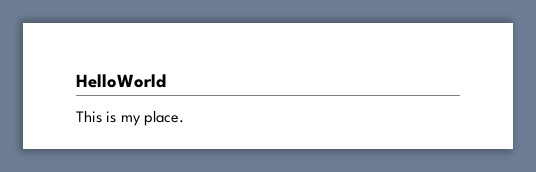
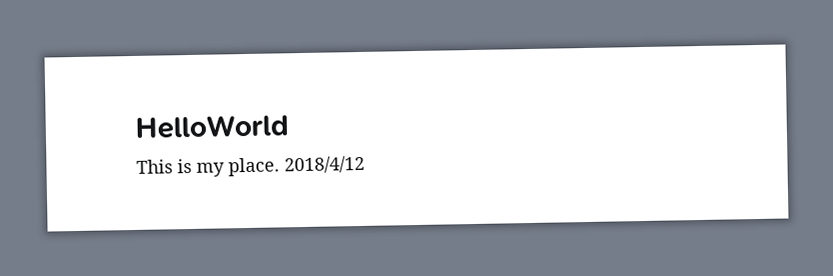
(184, 118) none -> [284,155,365,174] 2018/4/12

